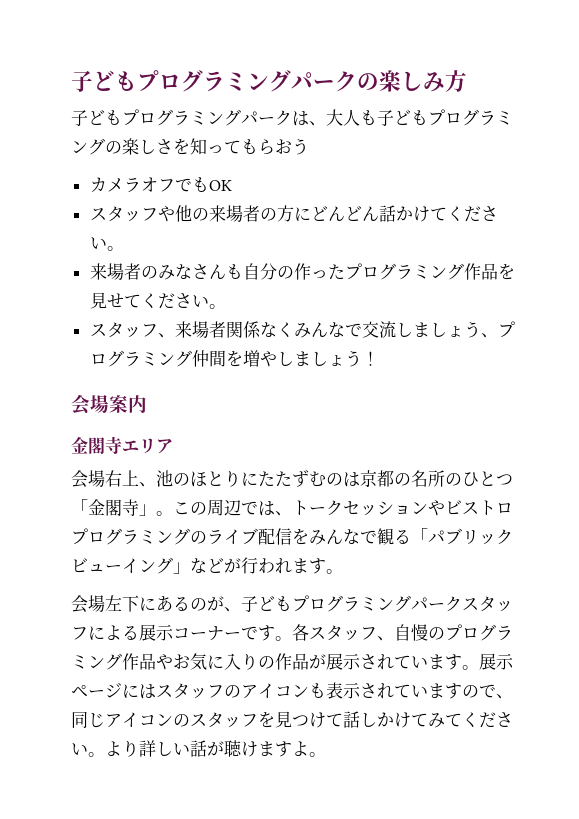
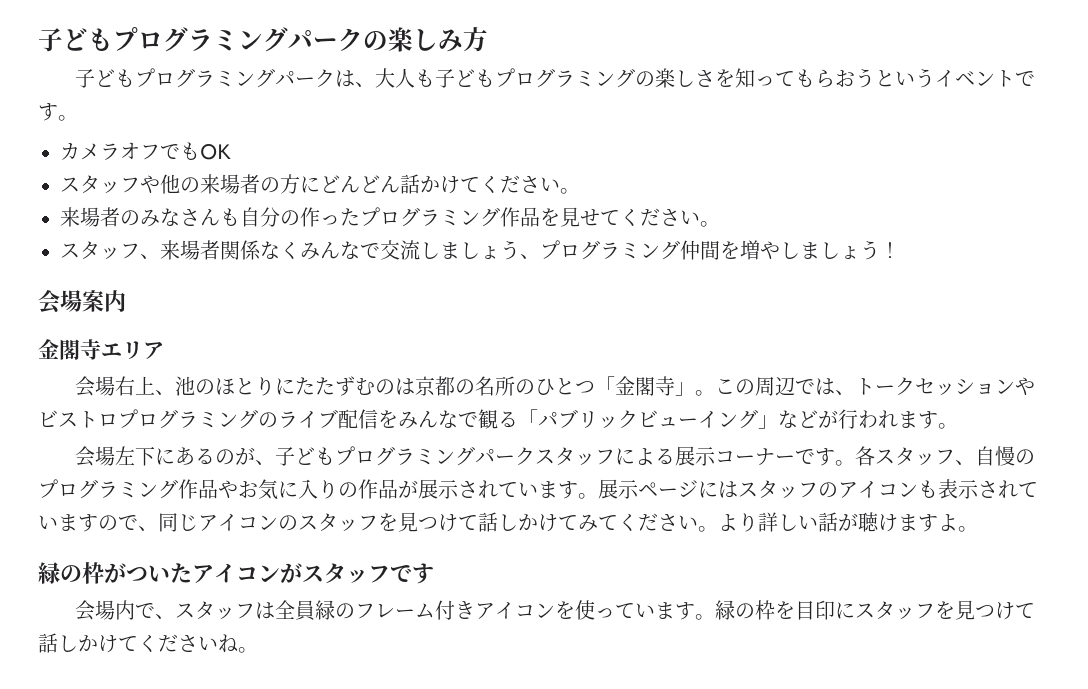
(309, 146) none -> [874,68,1035,88] [38,103,78,121] というイベントです。
(326, 754) none -> [38,562,434,584] [74,600,1035,621] [38,633,258,653] // 緑の枠がついたアイコンがスタッフです // 会場内で、スタッフは全員緑のフレーム付きアイコンを使っています。緑の枠を目印にスタッフを見つけて話しかけてくださいね。

